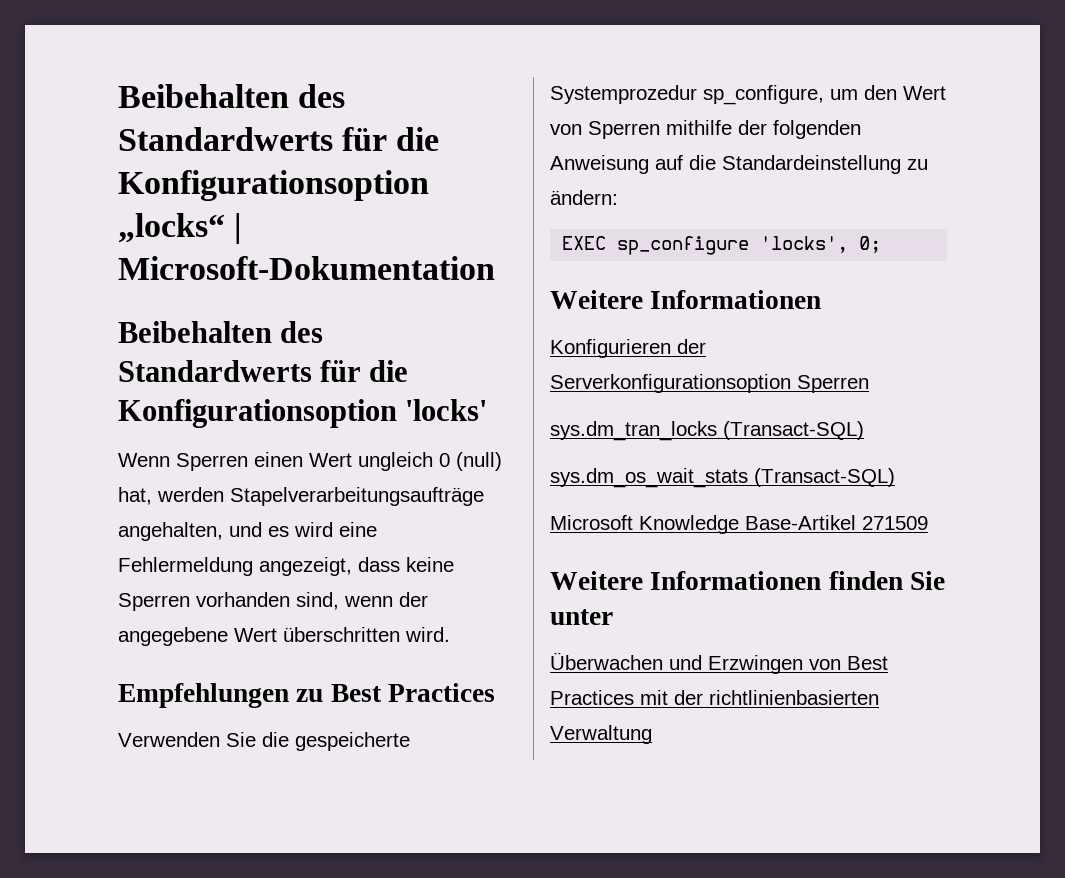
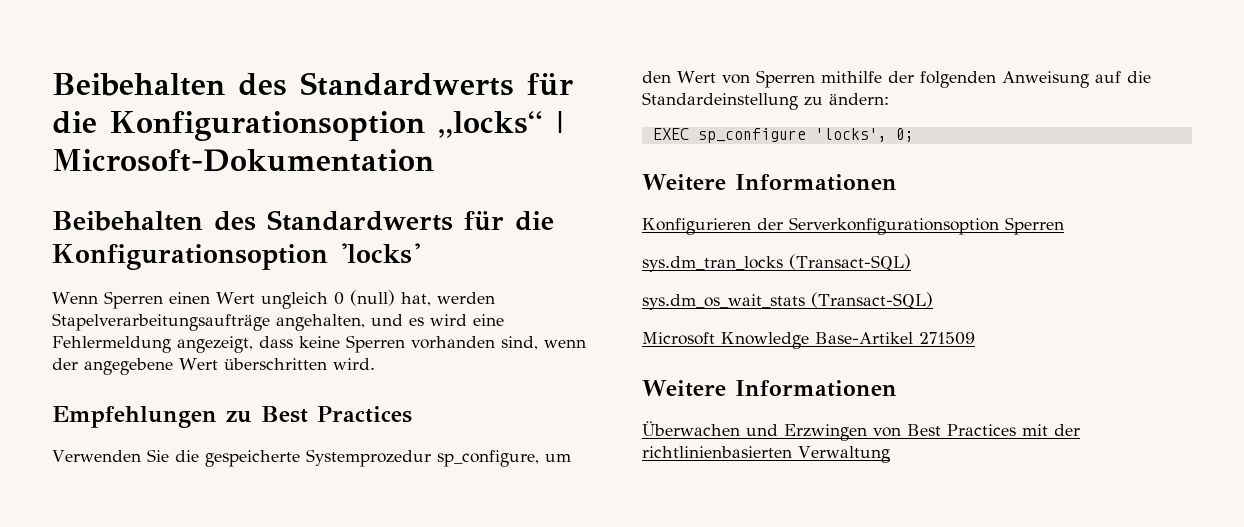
[828,571,946,590] [550,609,613,625] finden Sie unter -> (897, 388) none

